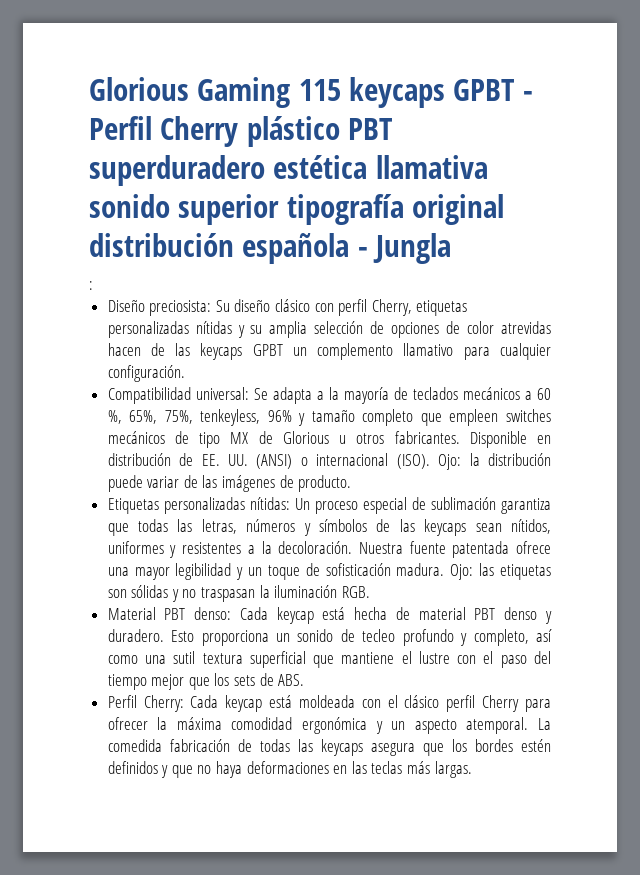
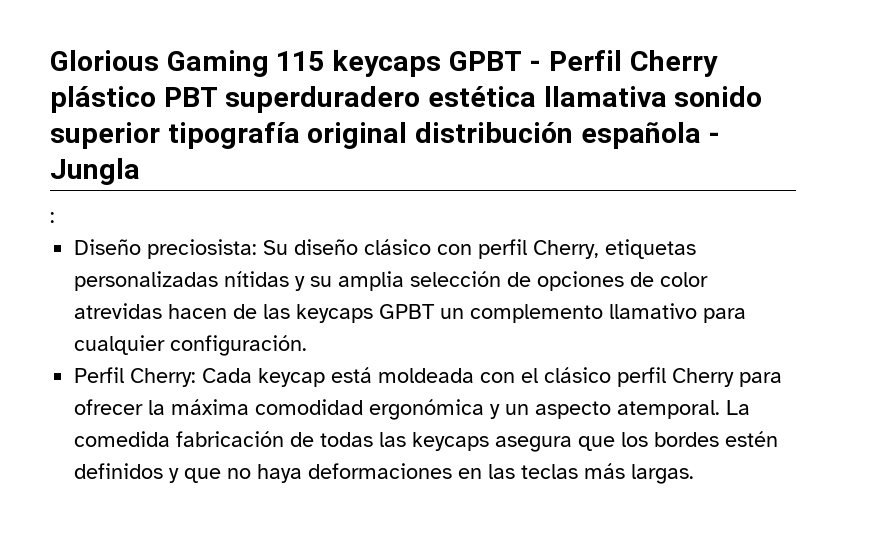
[107,387,551,404] [107,409,551,426] [107,431,551,448] [107,453,551,470] [107,475,352,492] [107,497,552,514] [107,519,551,536] [107,541,551,558] [107,563,552,580] [107,585,370,602] [107,607,552,624] [107,629,552,646] [107,651,551,668] [107,673,305,690] // Compatibilidad universal: Se adapta a la mayoría de teclados mecánicos a 60 %, 65%, 75%, tenkeyless, 96% y tamaño completo que empleen switches mecánicos de tipo MX de Glorious u otros fabricantes. Disponible en distribución de EE. UU. (ANSI) o internacional (ISO). Ojo: la distribución puede variar de las imágenes de producto. // Etiquetas personalizadas nítidas: Un proceso especial de sublimación garantiza que todas las letras, números y símbolos de las keycaps sean nítidos, uniformes y resistentes a la decoloración. Nuestra fuente patentada ofrece una mayor legibilidad y un toque de sofisticación madura. Ojo: las etiquetas son sólidas y no traspasan la iluminación RGB. // Material PBT denso: Cada keycap está hecha de material PBT denso y duradero. Esto proporciona un sonido de tecleo profundo y completo, así como una sutil textura superficial que mantiene el lustre con el paso del tiempo mejor que los sets de ABS. -> (308, 345) none

